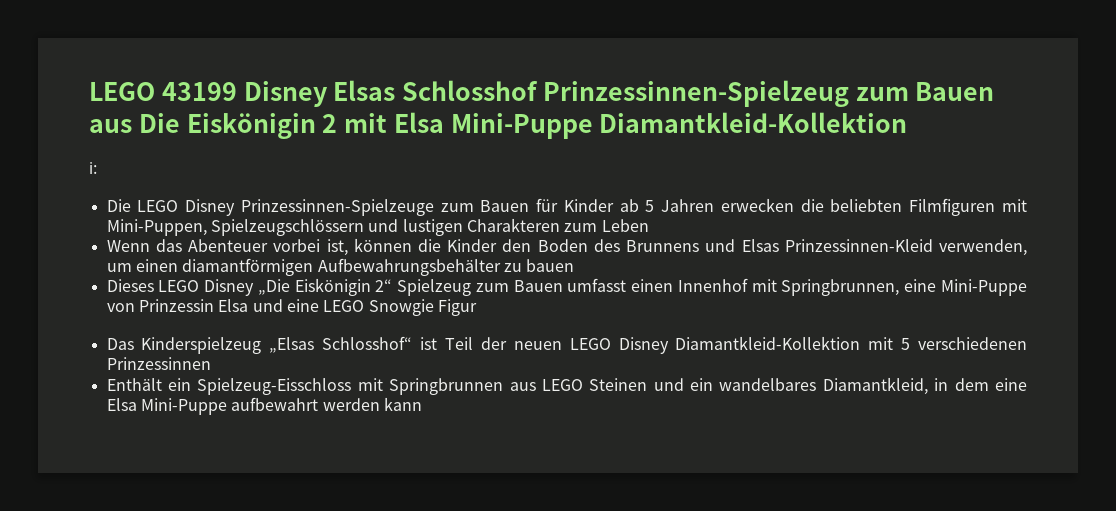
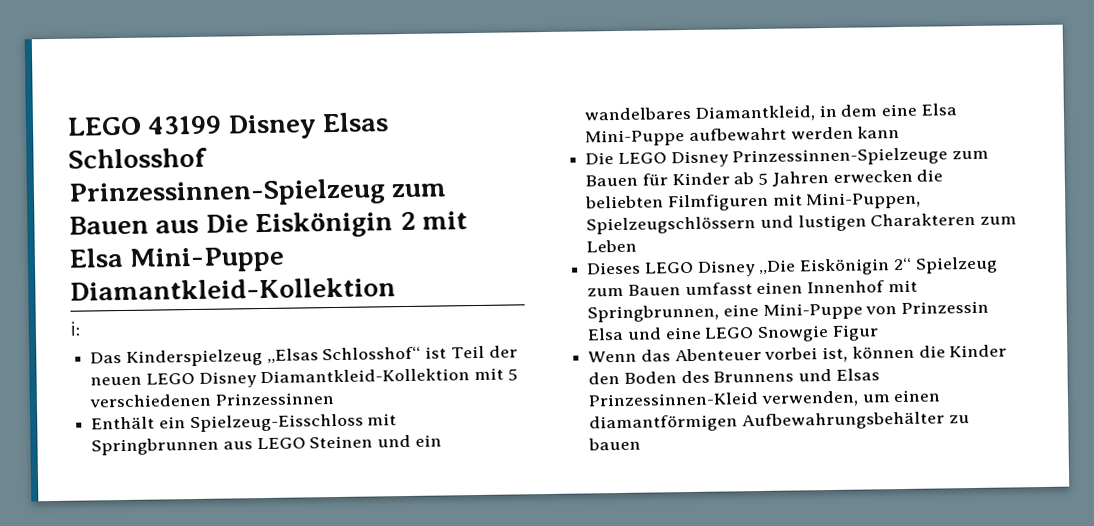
[106,198,1027,216] [106,218,649,236] [106,238,1028,256] [106,258,575,276] [106,278,1027,296] [106,299,477,316] // Die LEGO Disney Prinzessinnen-Spielzeuge zum Bauen für Kinder ab 5 Jahren erwecken die beliebten Filmfiguren mit Mini-Puppen, Spielzeugschlössern und lustigen Charakteren zum Leben // Wenn das Abenteuer vorbei ist, können die Kinder den Boden des Brunnens und Elsas Prinzessinnen-Kleid verwenden, um einen diamantförmigen Aufbewahrungsbehälter zu bauen // Dieses LEGO Disney „Die Eiskönigin 2“ Spielzeug zum Bauen umfasst einen Innenhof mit Springbrunnen, eine Mini-Puppe von Prinzessin Elsa und eine LEGO Snowgie Figur -> (80, 328) none
(422, 404) none -> [585,147,990,168] [585,169,944,187] [585,191,922,212] [586,212,1018,235] [586,239,638,253] [586,256,998,277] [587,279,918,297] [587,300,990,323] [587,324,879,343] [588,344,1008,363] [588,368,880,385] [588,389,941,407] [589,411,970,433] [588,437,642,451] // Die LEGO Disney Prinzessinnen-Spielzeuge zum Bauen für Kinder ab 5 Jahren erwecken die beliebten Filmfiguren mit Mini-Puppen, Spielzeugschlössern und lustigen Charakteren zum Leben // Dieses LEGO Disney „Die Eiskönigin 2“ Spielzeug zum Bauen umfasst einen Innenhof mit Springbrunnen, eine Mini-Puppe von Prinzessin Elsa und eine LEGO Snowgie Figur // Wenn das Abenteuer vorbei ist, können die Kinder den Boden des Brunnens und Elsas Prinzessinnen-Kleid verwenden, um einen diamantförmigen Aufbewahrungsbehälter zu bauen

